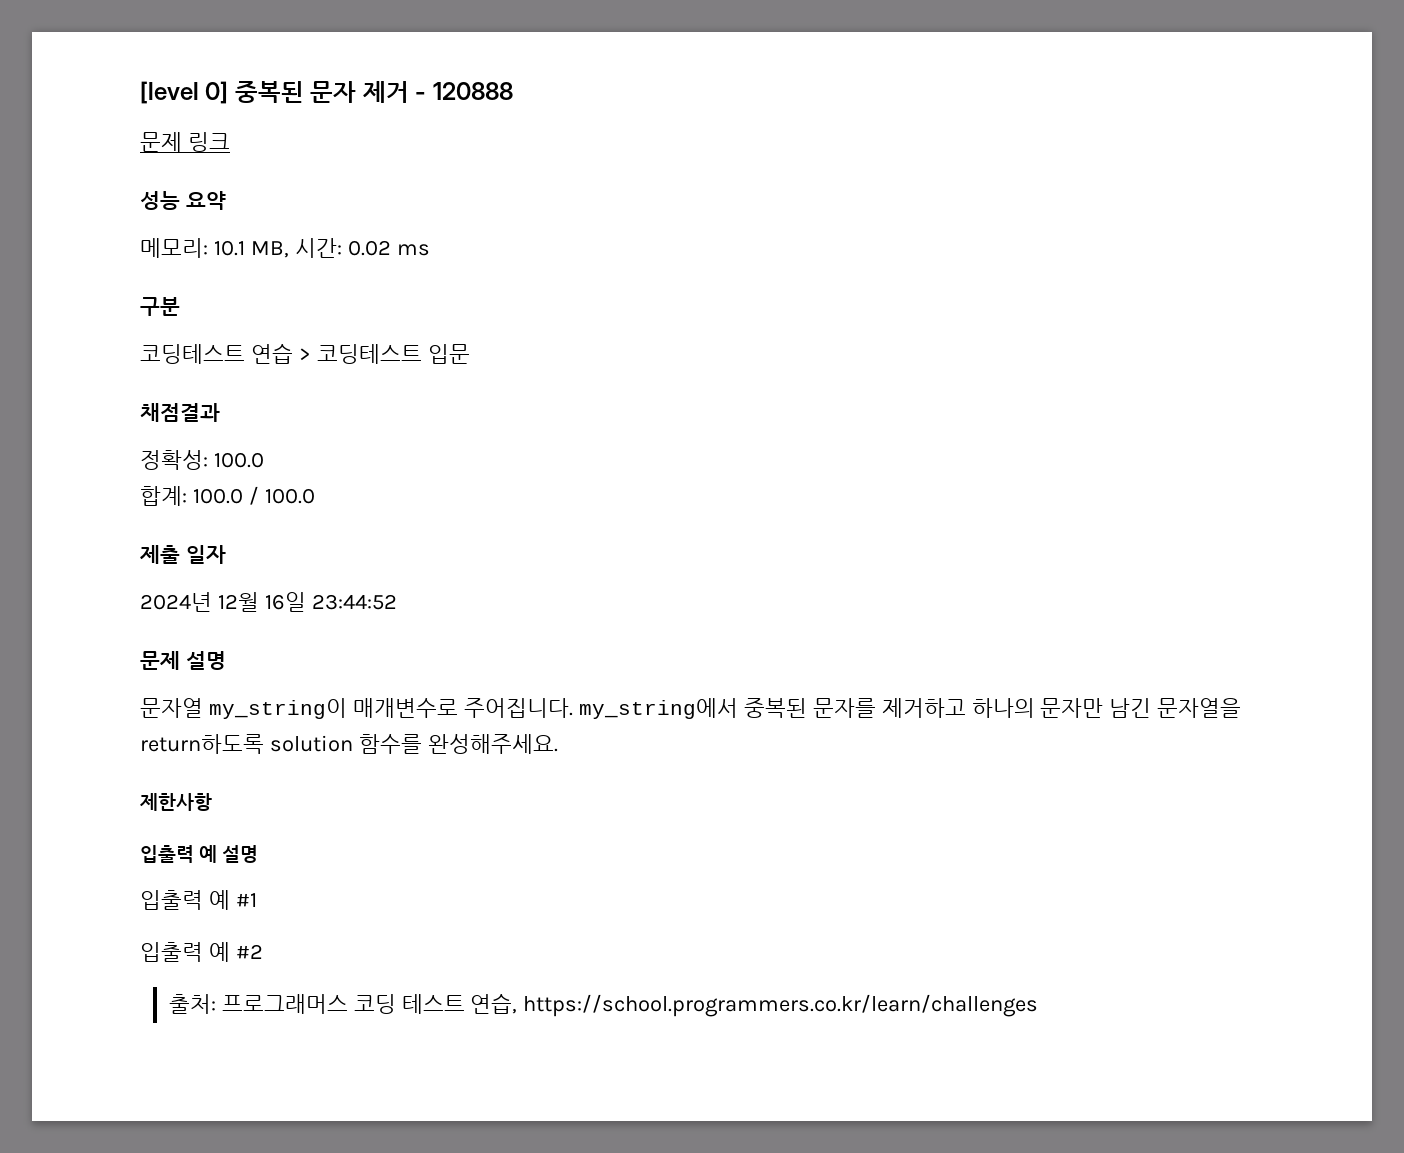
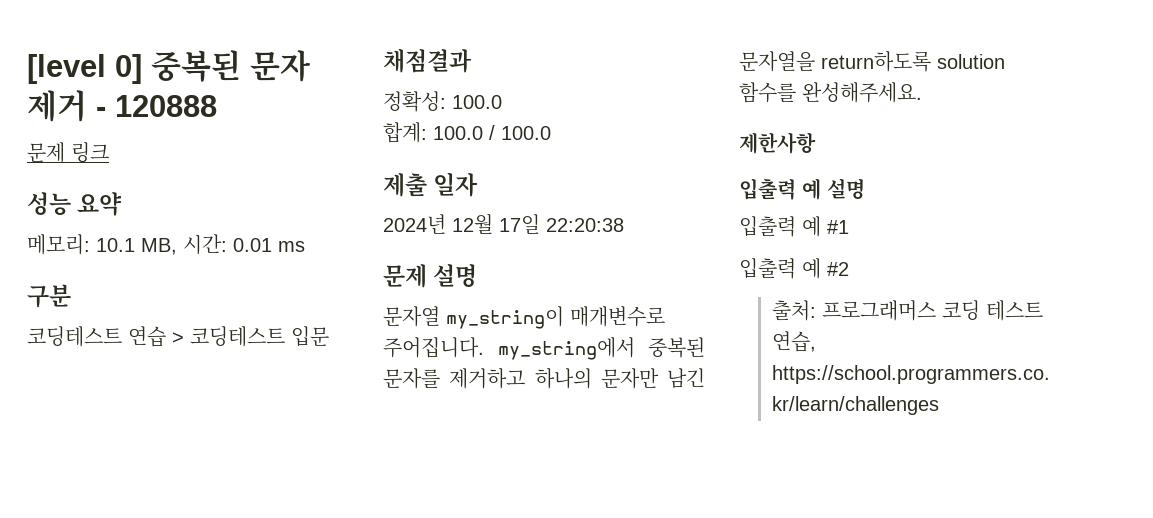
[347,240,391,256] 0.02 -> [233,238,272,252] 0.01
[264,592,397,612] 16일 23:44:52 -> [499,214,624,234] 17일 22:20:38

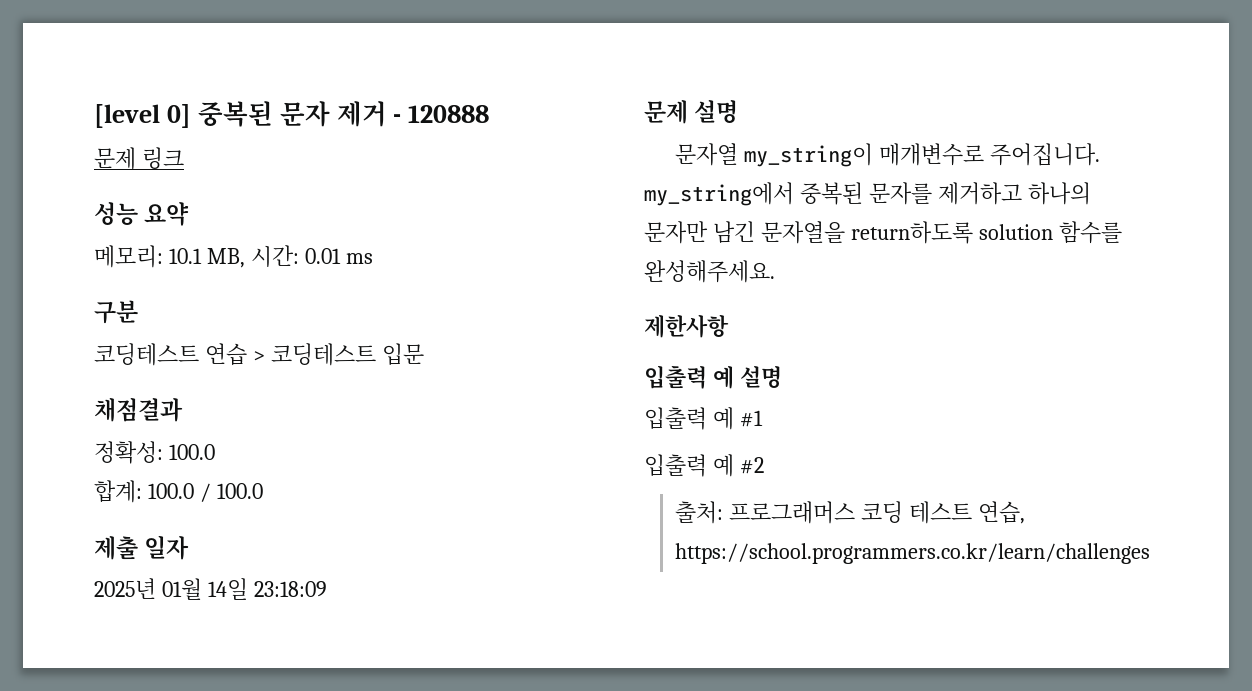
[383,213,624,234] 2024년 12월 17일 22:20:38 -> [94,578,327,600] 2025년 01월 14일 23:18:09

